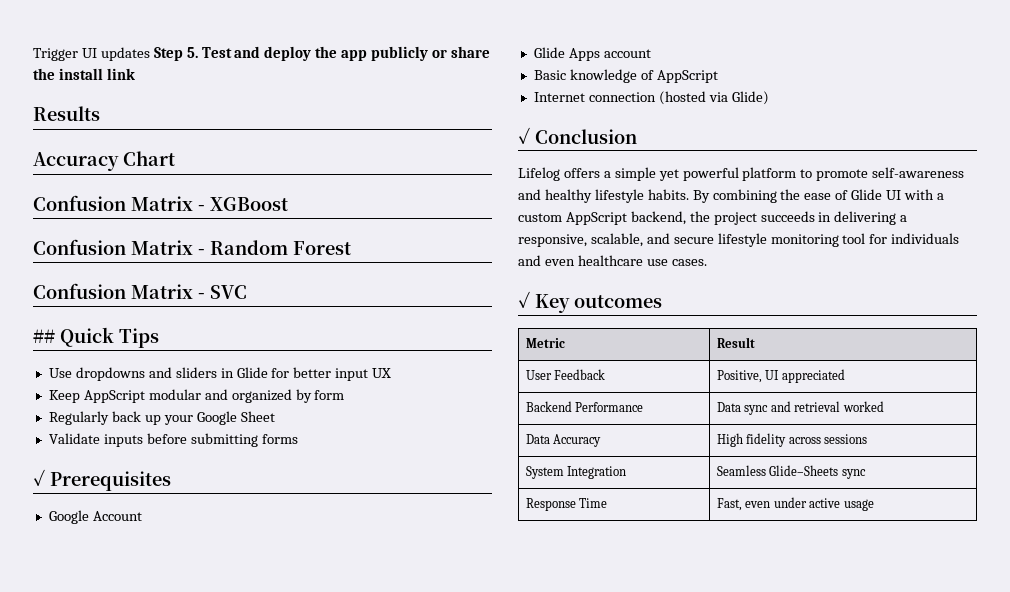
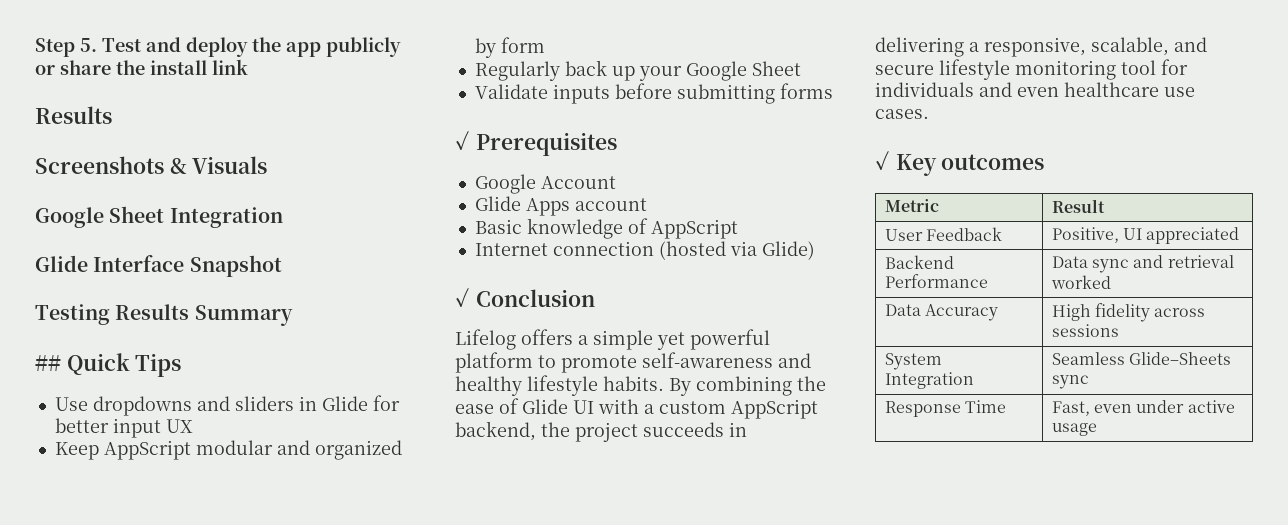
[33,47,150,61] Trigger UI updates -> (35, 47) none
[33,151,175,171] [33,195,288,211] [33,239,351,255] [33,283,247,299] Accuracy Chart // Confusion Matrix - XGBoost // Confusion Matrix - Random Forest // Confusion Matrix - SVC -> [35,156,268,174] [35,206,283,228] [35,255,282,277] [35,304,293,326] Screenshots & Visuals // Google Sheet Integration // Glide Interface Snapshot // Testing Results Summary

